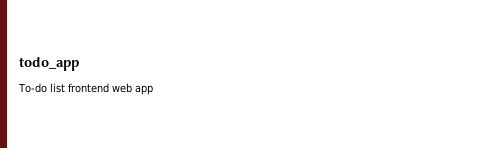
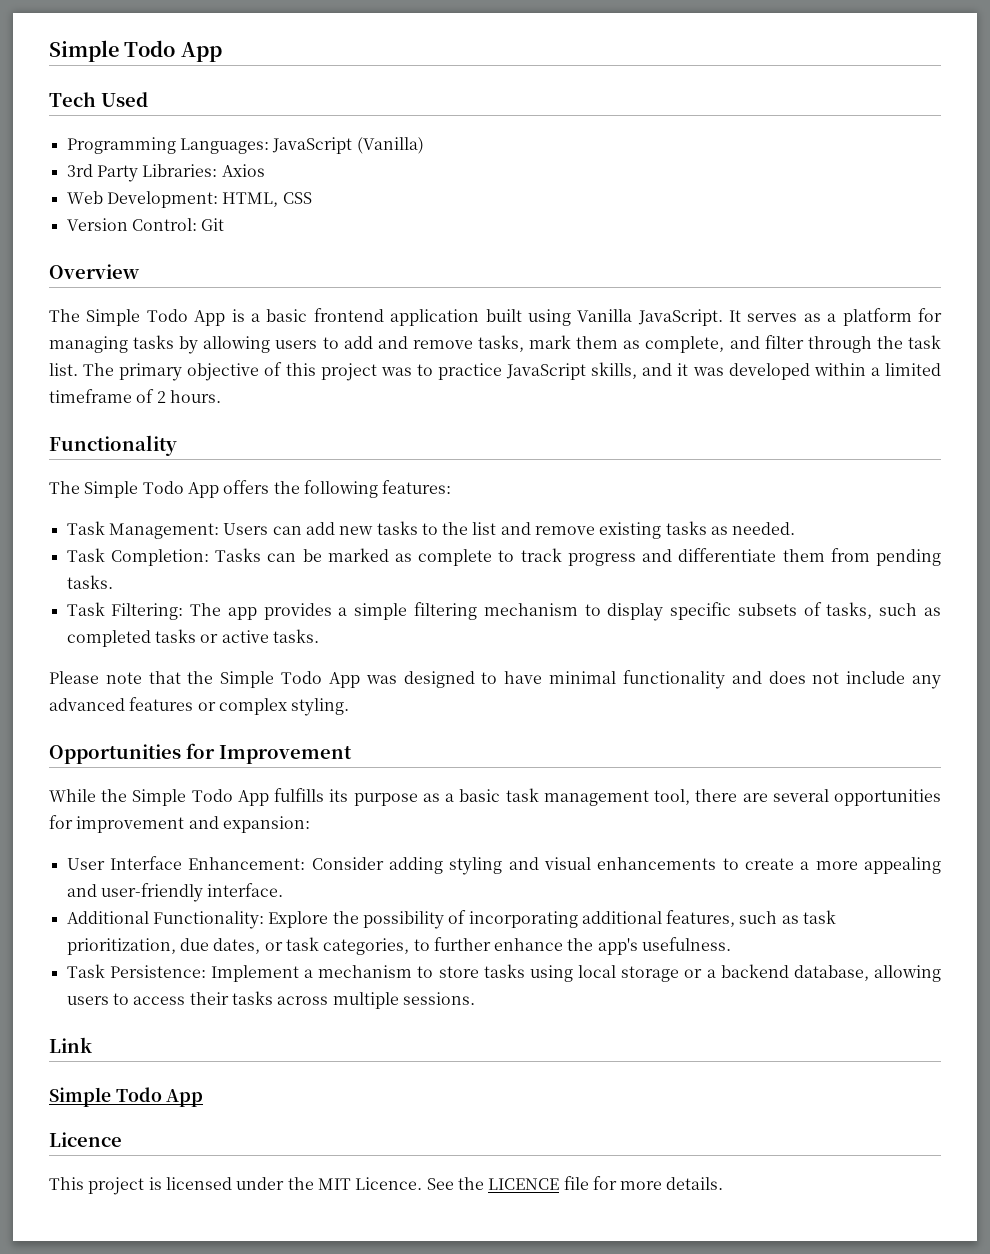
[19,57,79,71] [18,83,153,95] todo_app // To-do list frontend web app -> [49,40,222,62] [49,92,148,107] [66,137,424,154] [66,164,265,182] [66,191,312,208] [66,218,225,231] [49,264,140,279] [49,308,943,326] [49,335,941,354] [49,362,941,381] [49,389,221,403] [49,435,177,456] [49,480,452,498] [66,521,796,539] [66,548,942,566] [66,575,113,589] [66,602,941,621] [66,629,319,647] [49,670,942,689] [49,697,350,716] [49,743,352,764] [49,788,942,806] [49,815,310,833] [66,856,941,875] [66,883,284,902] [66,910,837,929] [66,937,732,955] [66,964,941,982] [66,991,475,1009] [49,1037,92,1053] [49,1087,204,1107] [49,1132,122,1147] [49,1176,724,1195] Simple Todo App // Tech Used // Programming Languages: JavaScript (Vanilla) // 3rd Party Libraries: Axios // Web Development: HTML, CSS // Version Control: Git // Overview // The Simple Todo App is a basic frontend application built using Vanilla JavaScript. It serves as a platform for managing tasks by allowing users to add and remove tasks, mark them as complete, and filter through the task list. The primary objective of this project was to practice JavaScript skills, and it was developed within a limited timeframe of 2 hours. // Functionality // The Simple Todo App offers the following features: // Task Management: Users can add new tasks to the list and remove existing tasks as needed. // Task Completion: Tasks can be marked as complete to track progress and differentiate them from pending tasks. // Task Filtering: The app provides a simple filtering mechanism to display specific subsets of tasks, such as completed tasks or active tasks. // Please note that the Simple Todo App was designed to have minimal functionality and does not include any advanced features or complex styling. // Opportunities for Improvement // While the Simple Todo App fulfills its purpose as a basic task management tool, there are several opportunities for improvement and expansion: // User Interface Enhancement: Consider adding styling and visual enhancements to create a more appealing and user-friendly interface. // Additional Functionality: Explore the possibility of incorporating additional features, such as task prioritization, due dates, or task categories, to further enhance the app's usefulness. // Task Persistence: Implement a mechanism to store tasks using local storage or a backend database, allowing users to access their tasks across multiple sessions. // Link // Simple Todo App // Licence // This project is licensed under the MIT Licence. See the LICENCE file for more details.

